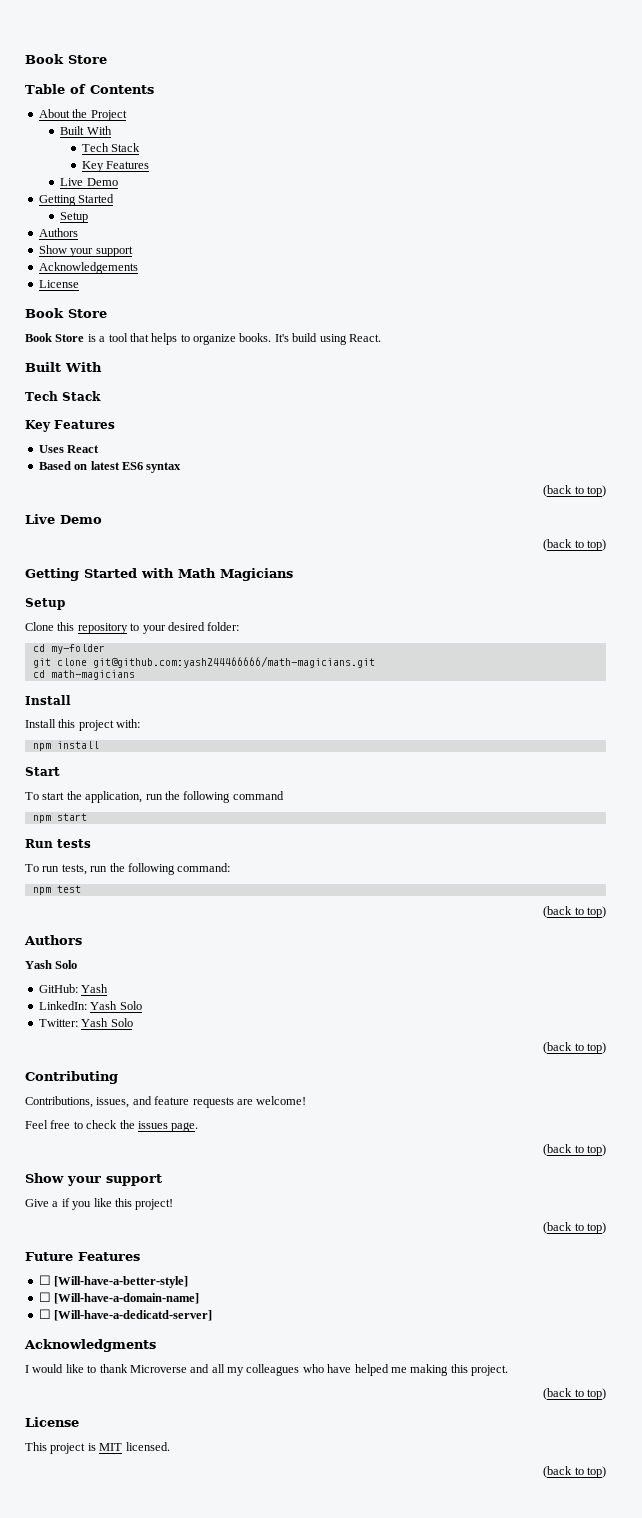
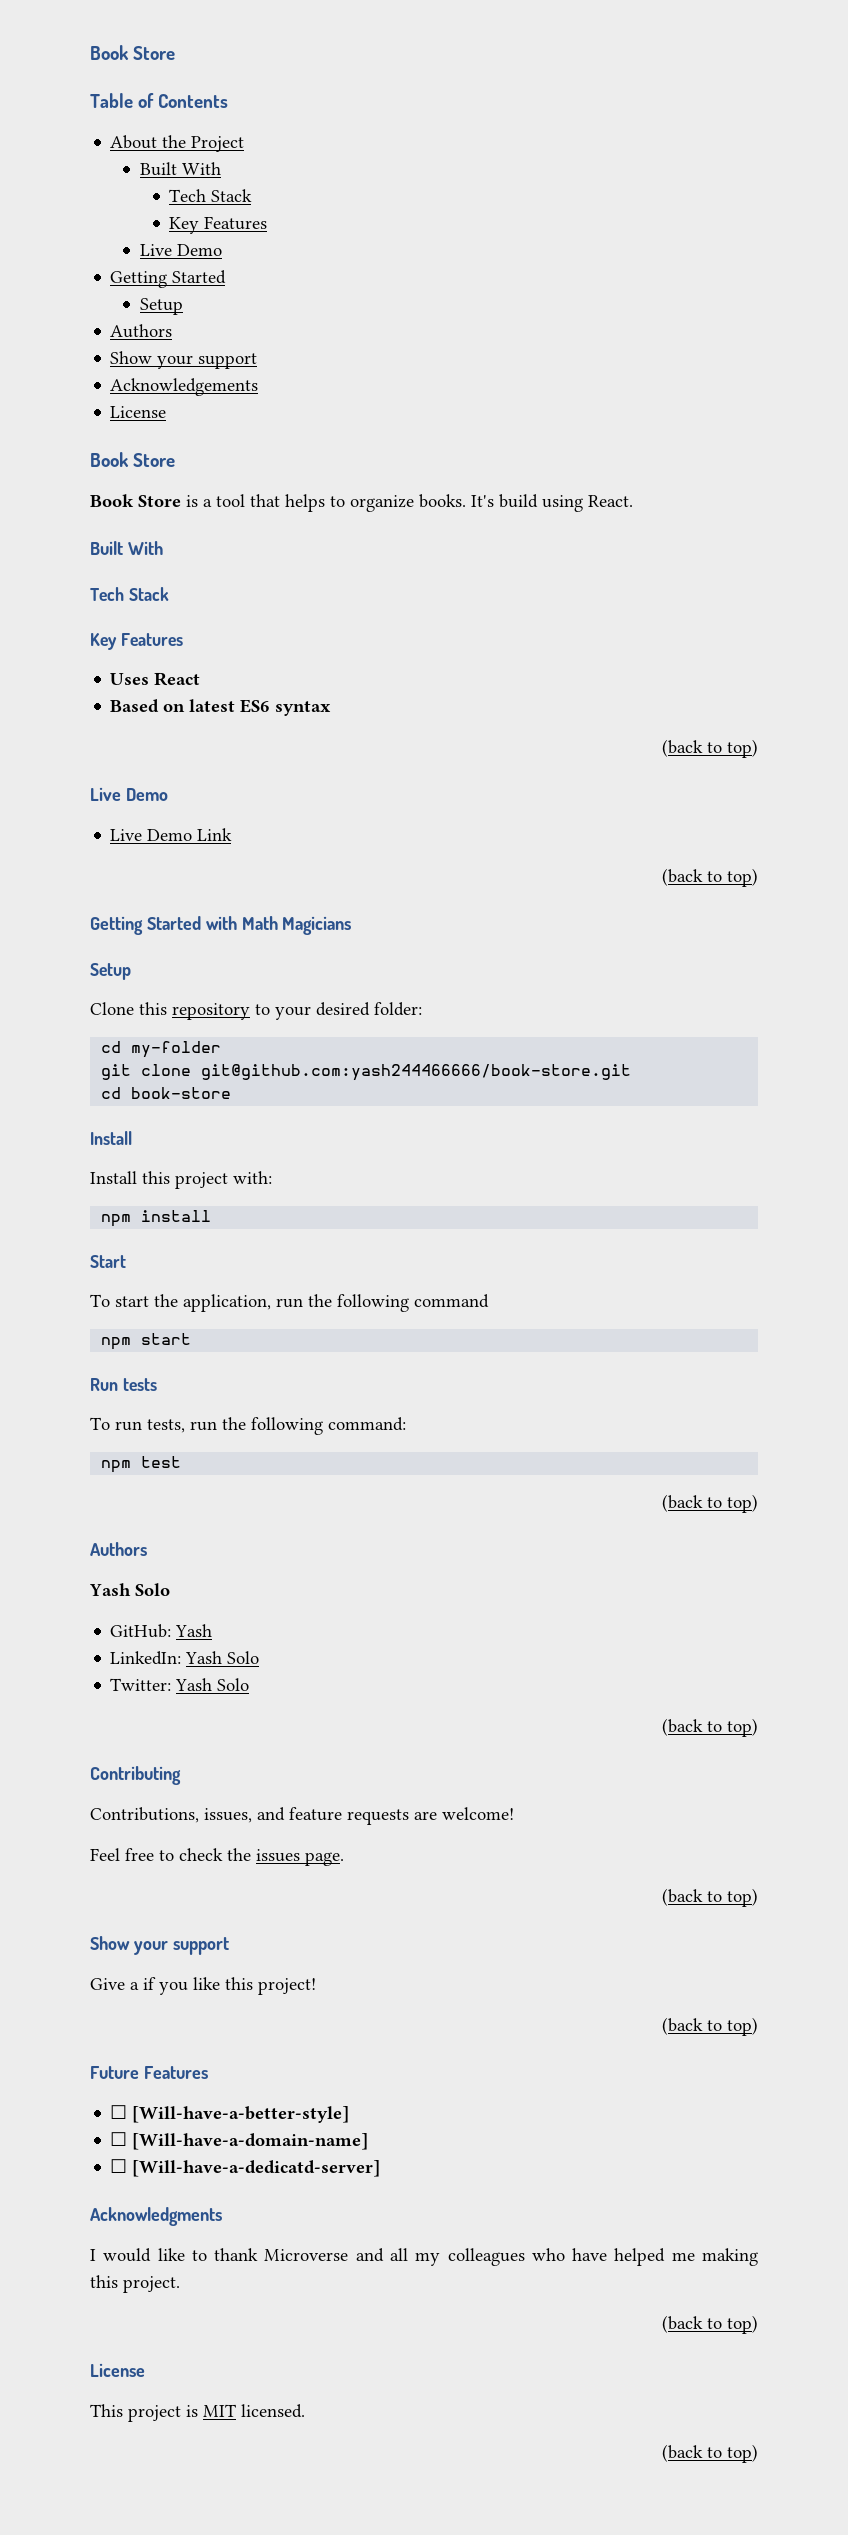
(102, 519) none -> [110,828,233,841] // Live Demo Link
[92,656,375,668] [32,670,135,680] git@github.com:yash244466666/math-magicians.git // cd math-magicians -> [201,1064,632,1081] [101,1087,232,1099] git@github.com:yash244466666/book-store.git // cd book-store

